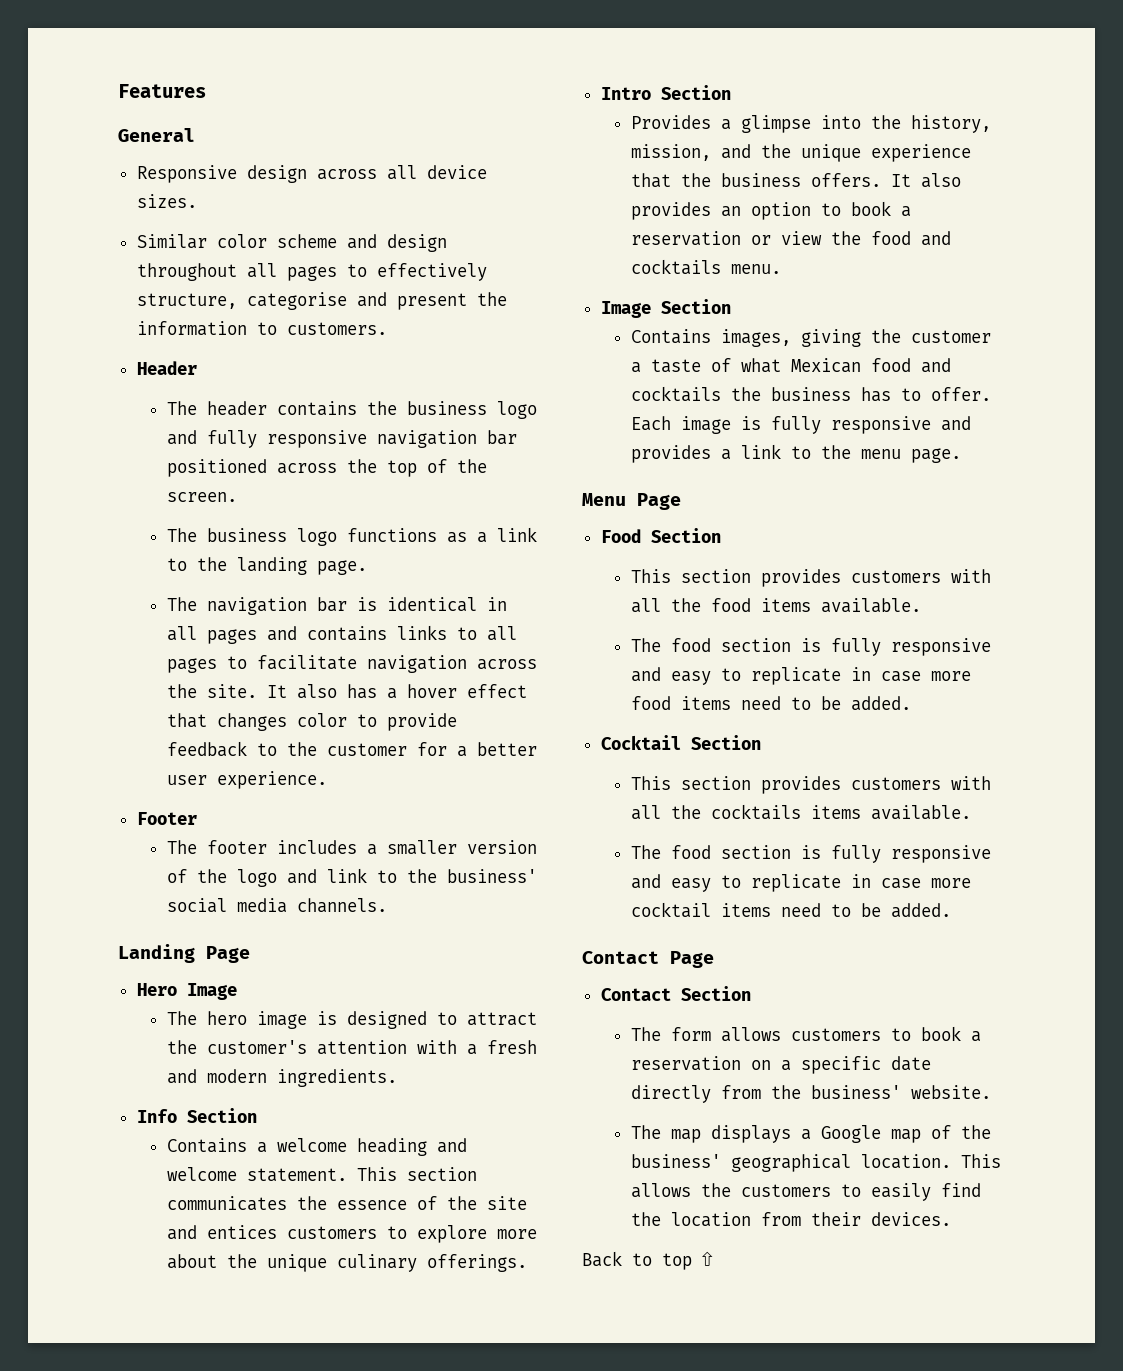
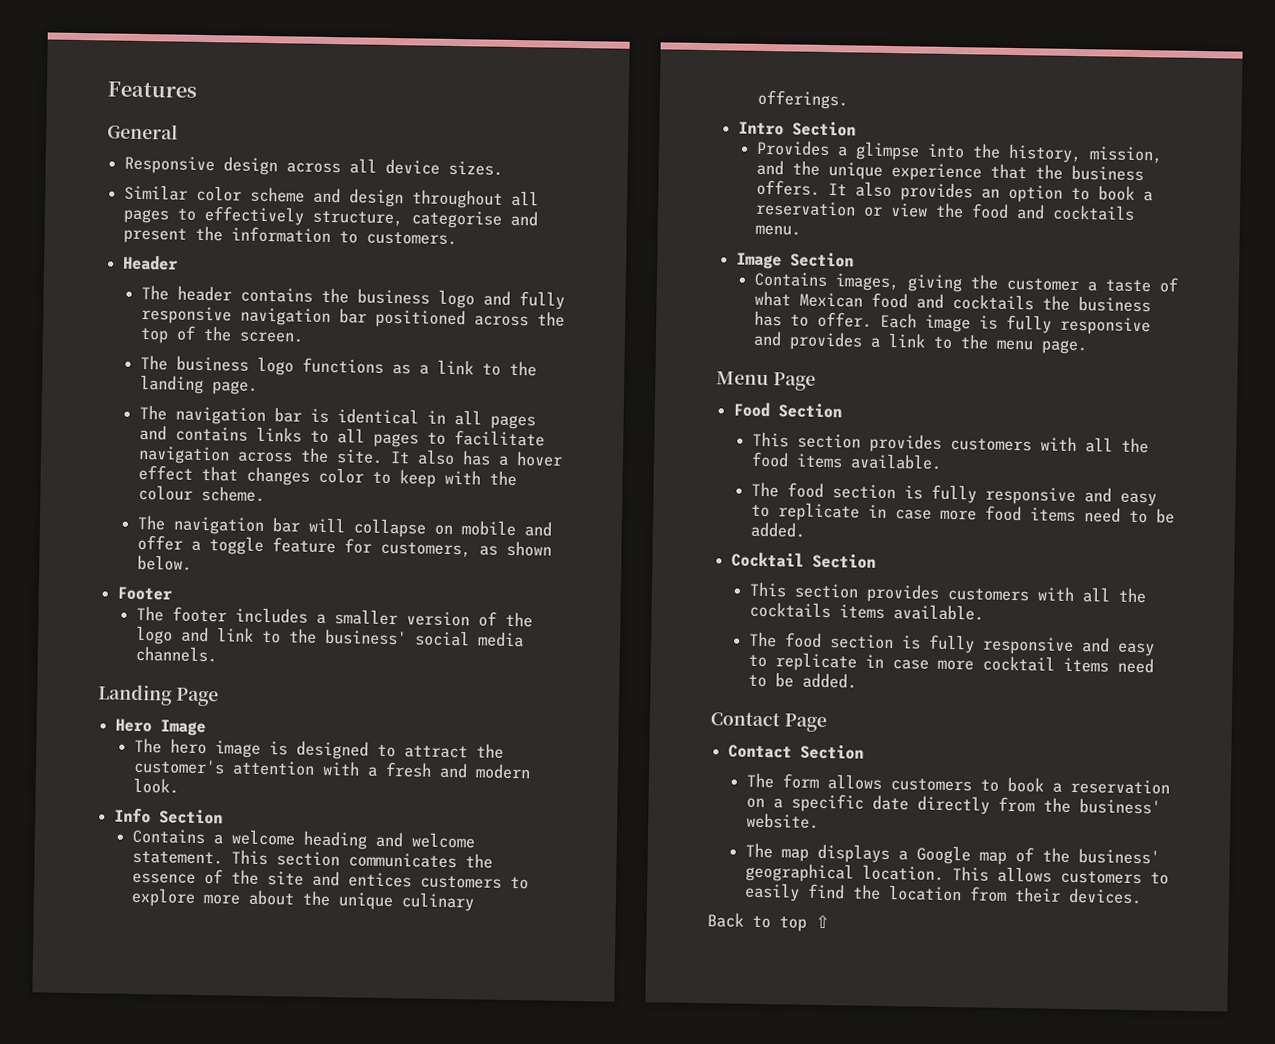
[386,713,457,731] [166,741,537,757] [166,771,327,789] provide feedback to the customer for a better user experience. -> [398,469,517,488] [137,484,265,503] [136,514,552,538] [136,534,552,558] [136,554,192,571] keep with the colour scheme. // The navigation bar will collapse on mobile and offer a toggle feature for customers, as shown below.
[276,1069,397,1087] ingredients. -> [132,777,179,794] look.
[700,1183,731,1197] the -> (1052, 874) none

